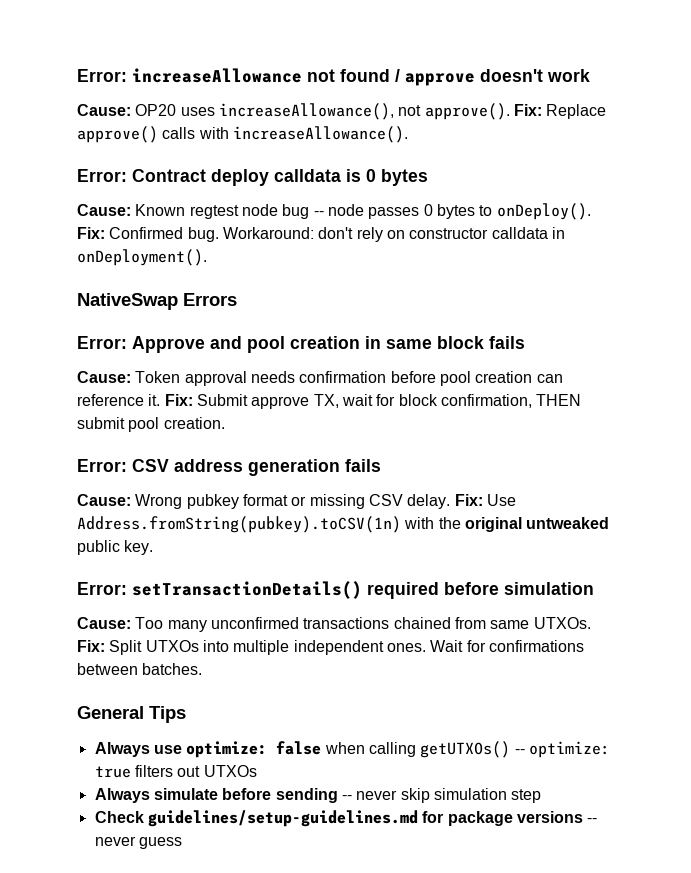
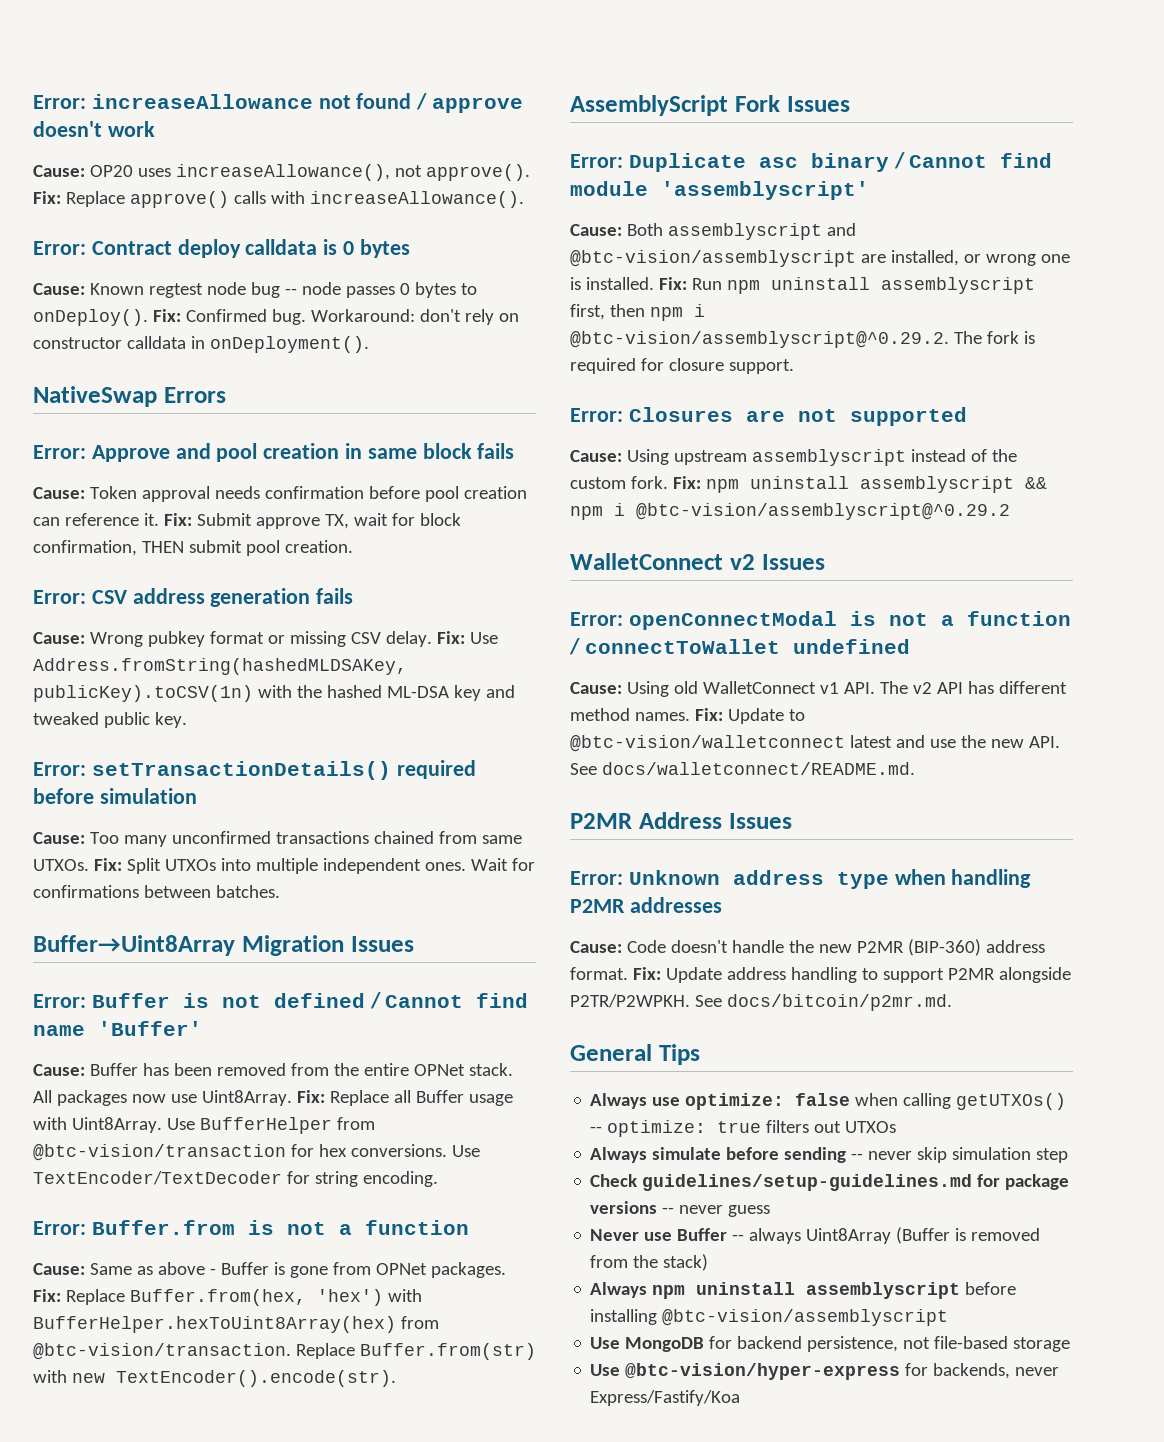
[77,516,610,533] Address.fromString(pubkey).toCSV(1n) with the original untweaked -> [33,658,407,675] [33,685,515,702] [33,712,99,725] Address.fromString(hashedMLDSAKey, publicKey).toCSV(1n) with the hashed ML-DSA key and tweaked
(203, 669) none -> [33,935,414,956] [33,992,529,1009] [33,1021,202,1036] [33,1063,513,1076] [33,1090,513,1106] [33,1117,375,1134] [33,1144,480,1161] [33,1171,438,1187] [33,1220,469,1235] [33,1262,506,1278] [33,1289,422,1306] [33,1316,439,1333] [33,1343,536,1360] [33,1370,396,1387] [570,95,850,116] [570,152,1053,172] [570,181,869,200] [570,223,856,240] [570,250,1070,267] [570,277,1035,294] [570,304,705,321] [570,331,1035,348] [570,358,794,374] [570,407,967,426] [570,449,1017,466] [570,476,1047,493] [570,503,1010,520] [570,553,825,570] [570,611,1071,630] [569,638,910,655] [570,681,1067,697] [570,708,805,724] [570,735,1060,752] [570,762,915,775] [570,812,792,829] [570,869,1032,889] [570,897,722,913] [570,939,1045,956] [570,967,1071,983] [570,994,952,1011] // Buffer→Uint8Array Migration Issues // Error: Buffer is not defined / Cannot find name 'Buffer' // Cause: Buffer has been removed from the entire OPNet stack. All packages now use Uint8Array. Fix: Replace all Buffer usage with Uint8Array. Use BufferHelper from @btc-vision/transaction for hex conversions. Use TextEncoder/TextDecoder for string encoding. // Error: Buffer.from is not a function // Cause: Same as above - Buffer is gone from OPNet packages. Fix: Replace Buffer.from(hex, 'hex') with BufferHelper.hexToUint8Array(hex) from @btc-vision/transaction. Replace Buffer.from(str) with new TextEncoder().encode(str). // AssemblyScript Fork Issues // Error: Duplicate asc binary / Cannot find module 'assemblyscript' // Cause: Both assemblyscript and @btc-vision/assemblyscript are installed, or wrong one is installed. Fix: Run npm uninstall assemblyscript first, then npm i @btc-vision/assemblyscript@^0.29.2. The fork is required for closure support. // Error: Closures are not supported // Cause: Using upstream assemblyscript instead of the custom fork. Fix: npm uninstall assemblyscript && npm i @btc-vision/assemblyscript@^0.29.2 // WalletConnect v2 Issues // Error: openConnectModal is not a function / connectToWallet undefined // Cause: Using old WalletConnect v1 API. The v2 API has different method names. Fix: Update to @btc-vision/walletconnect latest and use the new API. See docs/walletconnect/README.md. // P2MR Address Issues // Error: Unknown address type when handling P2MR addresses // Cause: Code doesn't handle the new P2MR (BIP-360) address format. Fix: Update address handling to support P2MR alongside P2TR/P2WPKH. See docs/bitcoin/p2mr.md.
(182, 843) none -> [590,1227,1041,1244] [590,1254,709,1271] [590,1282,1017,1299] [590,1309,949,1326] [590,1336,1071,1352] [590,1363,1060,1380] [590,1390,741,1406] // Never use Buffer -- always Uint8Array (Buffer is removed from the stack) // Always npm uninstall assemblyscript before installing @btc-vision/assemblyscript // Use MongoDB for backend persistence, not file-based storage // Use @btc-vision/hyper-express for backends, never Express/Fastify/Koa

